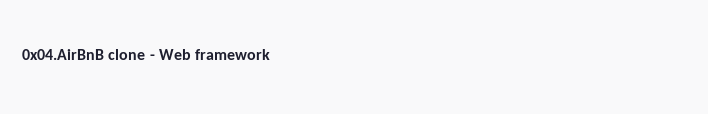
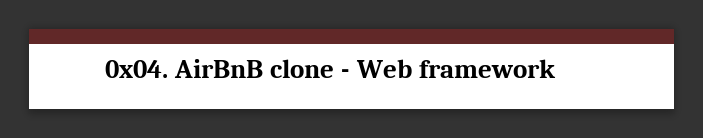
[22,49,104,60] 0x04.AirBnB -> [105,59,264,78] 0x04. AirBnB

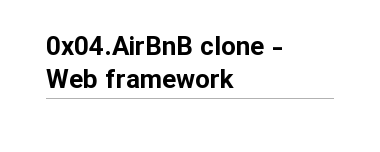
[105,59,264,78] 0x04. AirBnB -> [46,36,193,55] 0x04.AirBnB

